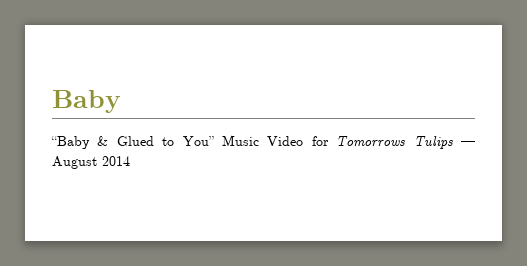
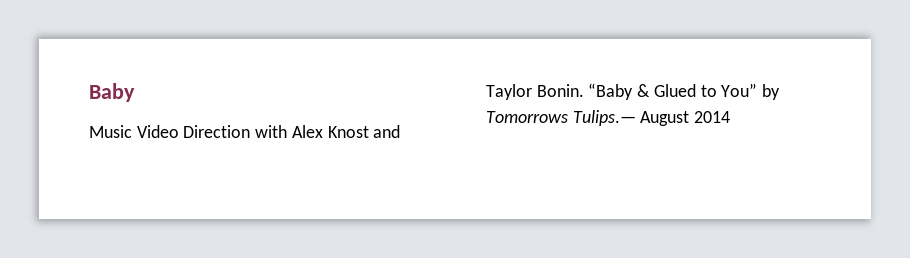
(121, 101) none -> [89,125,401,138] [486,84,584,100] Music Video Direction with Alex Knost and Taylor Bonin.
[222,135,475,149] Music Video for Tomorrows Tulips — -> [762,84,781,100] [486,110,636,126] by Tomorrows Tulips.—

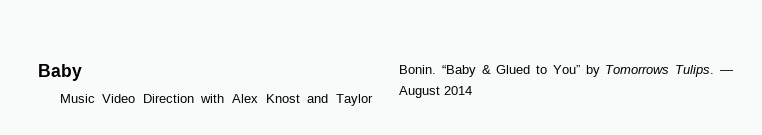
[572,110,636,126] Tulips.— -> [675,65,733,77] Tulips. —

